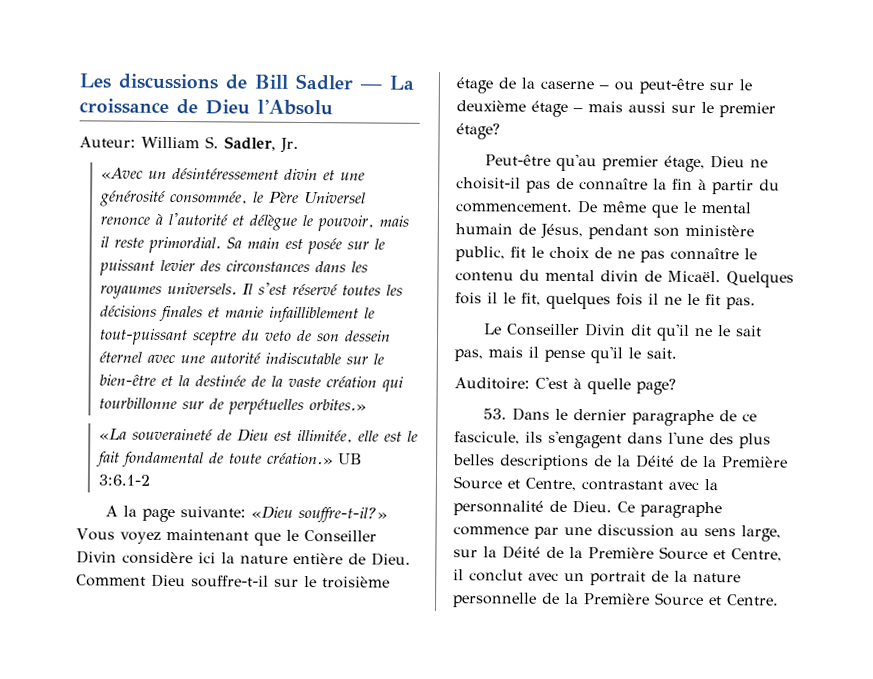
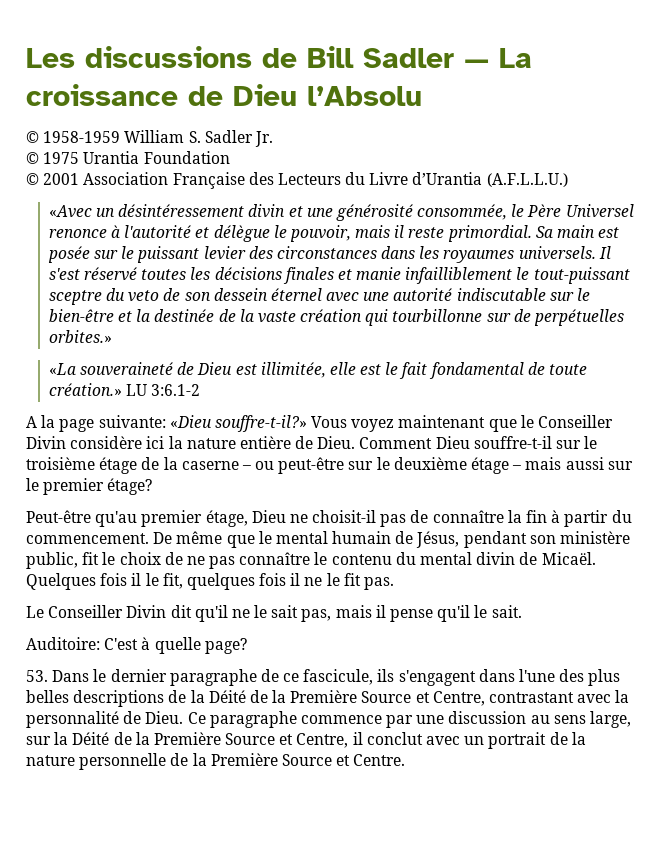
[79,136,136,148] Auteur: -> [26,131,121,143] © 1958-1959
[224,136,276,151] Sadler, -> [204,130,253,143] Sadler
(299, 145) none -> [26,151,230,164] [26,172,568,189] // © 1975 Urantia Foundation // © 2001 Association Française des Lecteurs du Livre d’Urantia (A.F.L.L.U.)
[337,453,362,465] UB -> [125,384,147,396] LU

